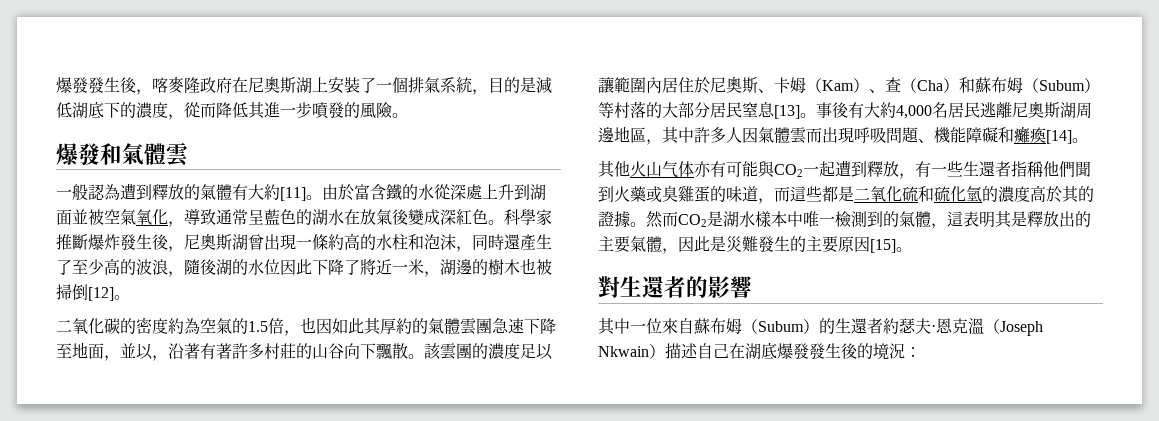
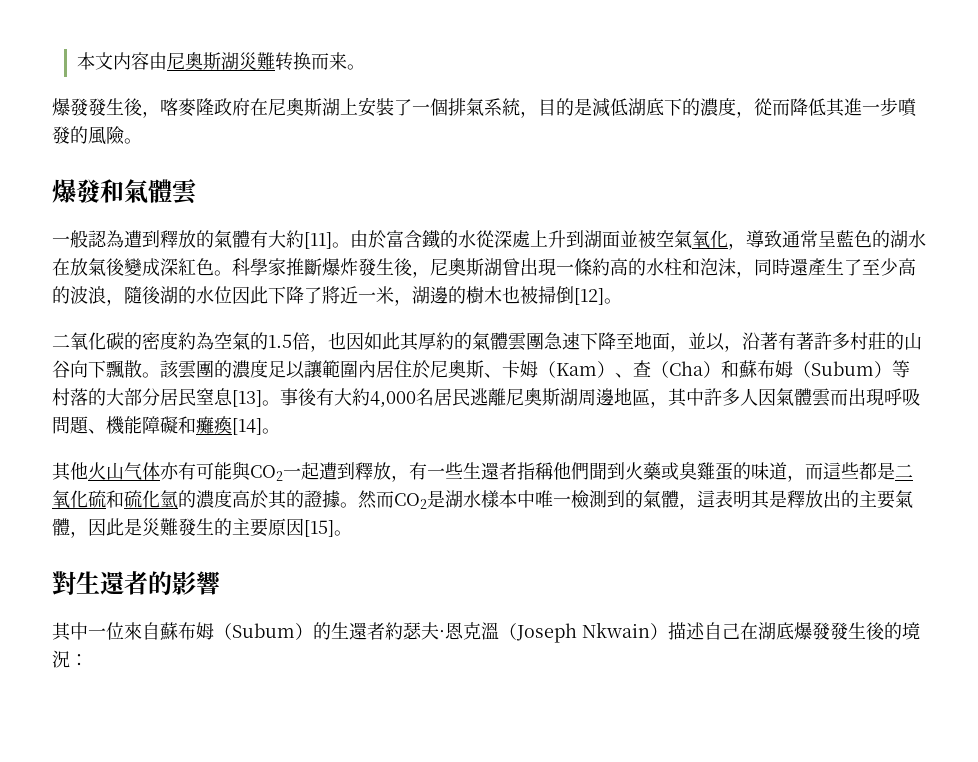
(56, 85) none -> [77,52,366,71] 本文内容由尼奧斯湖災難转换而来。 //

